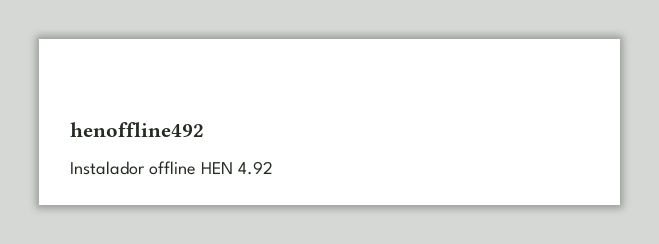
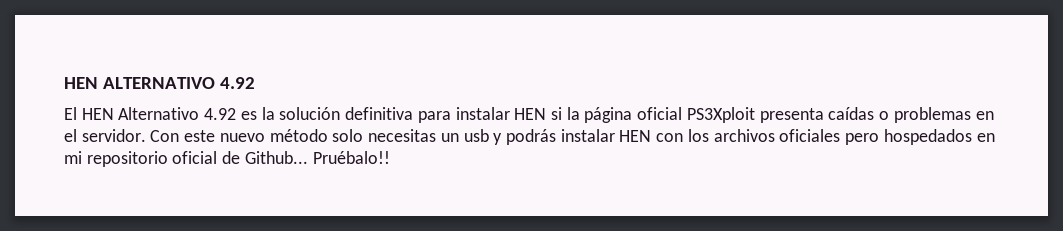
[70,122,204,137] [70,161,273,175] henoffline492 // Instalador offline HEN 4.92 -> [64,77,256,89] [64,107,994,123] [64,129,995,145] [64,151,390,167] HEN ALTERNATIVO 4.92 // El HEN Alternativo 4.92 es la solución definitiva para instalar HEN si la página oficial PS3Xploit presenta caídas o problemas en el servidor. Con este nuevo método solo necesitas un usb y podrás instalar HEN con los archivos oficiales pero hospedados en mi repositorio oficial de Github... Pruébalo!!

